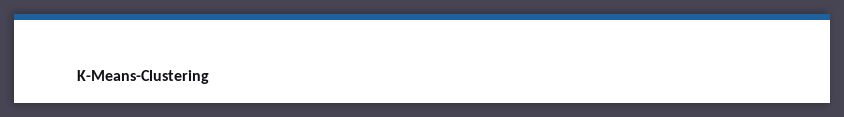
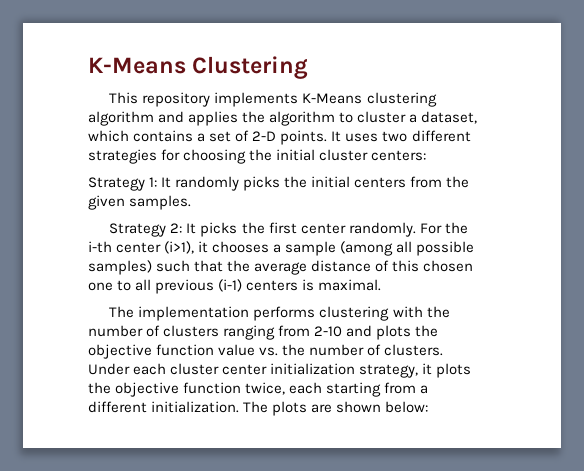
[77,70,209,84] K-Means-Clustering -> [88,56,309,79] [109,92,437,107] [88,111,478,126] [88,130,471,145] [88,149,427,164] [88,176,470,191] [88,195,192,210] [109,222,468,237] [88,241,475,256] [88,260,474,275] [88,279,382,294] [109,306,450,321] [88,325,439,340] [88,344,444,359] [88,363,472,378] [88,382,429,397] [88,401,429,416] K-Means Clustering // This repository implements K-Means clustering algorithm and applies the algorithm to cluster a dataset, which contains a set of 2-D points. It uses two different strategies for choosing the initial cluster centers: // Strategy 1: It randomly picks the initial centers from the given samples. // Strategy 2: It picks the first center randomly. For the i-th center (i>1), it chooses a sample (among all possible samples) such that the average distance of this chosen one to all previous (i-1) centers is maximal. // The implementation performs clustering with the number of clusters ranging from 2-10 and plots the objective function value vs. the number of clusters. Under each cluster center initialization strategy, it plots the objective function twice, each starting from a different initialization. The plots are shown below:

